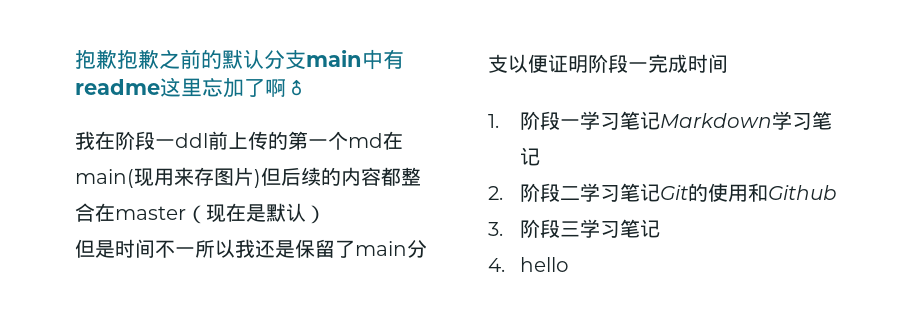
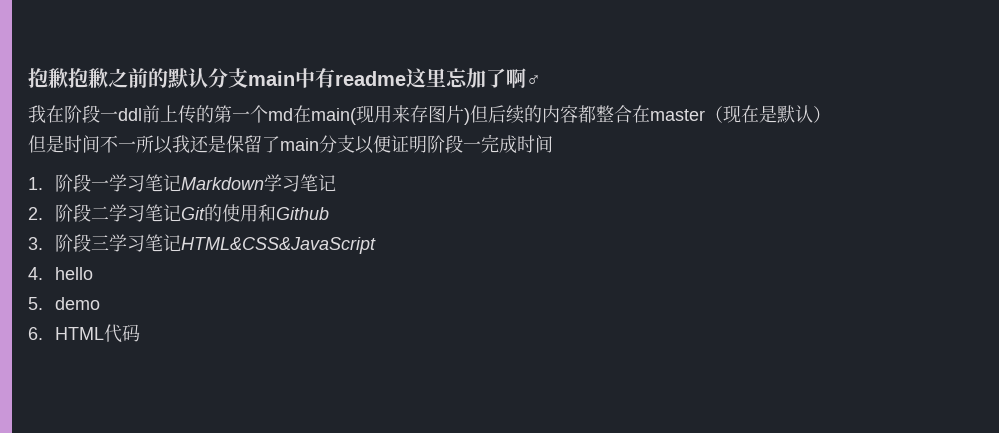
(661, 228) none -> [180,237,376,254] HTML&CSS&JavaScript
(570, 264) none -> [28,297,100,310] [28,324,140,343] // 5. demo // 6. HTML代码

